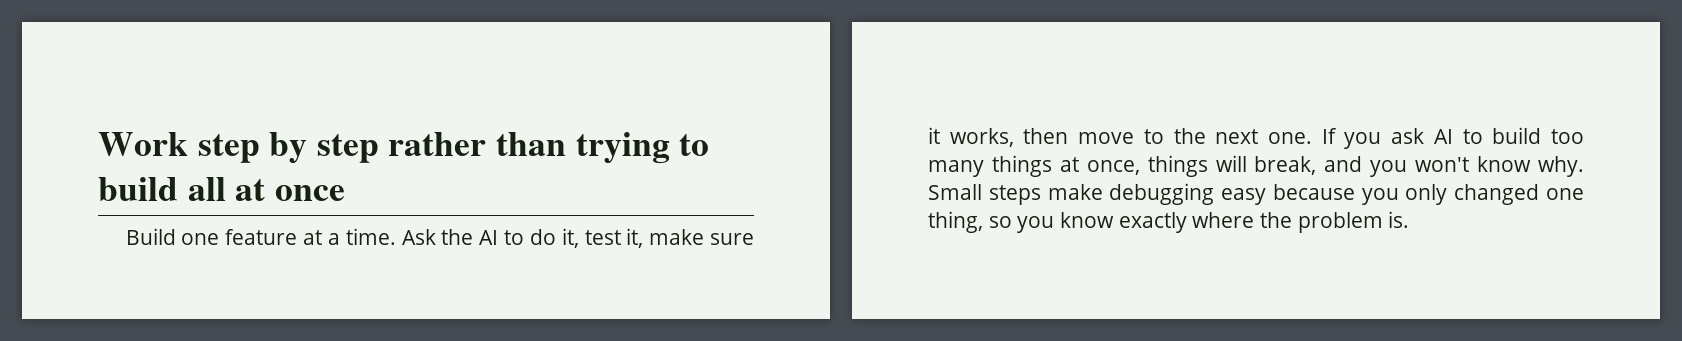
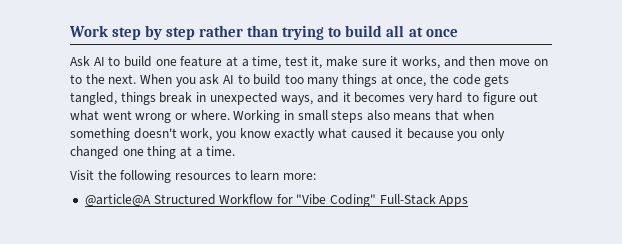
[125,228,579,248] Build one feature at a time. Ask the AI to do it, -> [70,56,282,69] Ask AI to build one feature at a time,
(1014, 137) none -> [443,56,466,67] and
(1135, 138) none -> [533,59,548,66] on
[1215,128,1337,144] next one. If -> [108,74,172,84] next. When
[1147,155,1585,177] [928,183,1267,205] things will break, and you won't know why. Small steps make debugging easy -> [430,74,510,87] [70,92,539,105] [70,110,494,123] [70,128,404,141] the code gets tangled, things break in unexpected ways, and it becomes very hard to figure out what went wrong or where. Working in small steps also means that when something doesn't work, you know exactly what caused it
[928,211,1410,233] thing, so you know exactly where the problem is. -> [147,146,236,159] [70,170,316,183] [84,194,469,207] thing at a time. // Visit the following resources to learn more: // @article@A Structured Workflow for "Vibe Coding" Full-Stack Apps

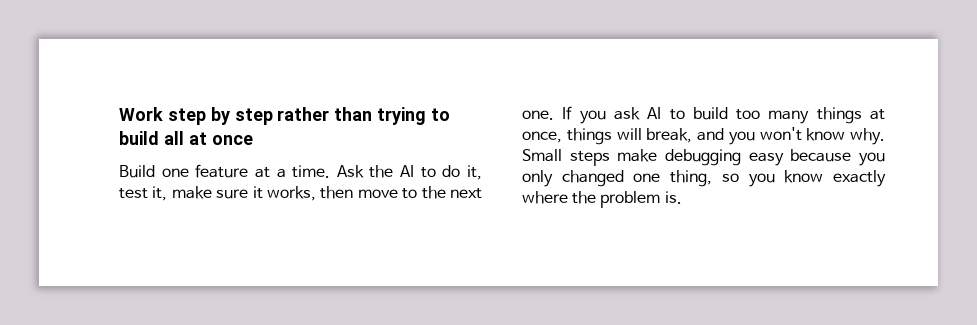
[70,56,282,69] Ask AI to build one feature at a time, -> [119,164,482,180] Build one feature at a time. Ask the AI to do it,
[443,56,466,67] and -> (316, 193) none
[533,59,548,66] on -> (398, 193) none
[108,74,172,84] next. When -> [449,188,482,199] [522,106,573,120] next one. If
[430,74,510,87] [70,92,539,105] [70,110,494,123] [70,128,404,141] the code gets tangled, things break in unexpected ways, and it becomes very hard to figure out what went wrong or where. Working in small steps also means that when something doesn't work, you know exactly what caused it -> [566,127,885,145] [522,149,784,166] things will break, and you won't know why. Small steps make debugging easy
[147,146,236,159] [70,170,316,183] [84,194,469,207] thing at a time. // Visit the following resources to learn more: // @article@A Structured Workflow for "Vibe Coding" Full-Stack Apps -> [670,170,886,187] [522,191,682,208] thing, so you know exactly where the problem is.

